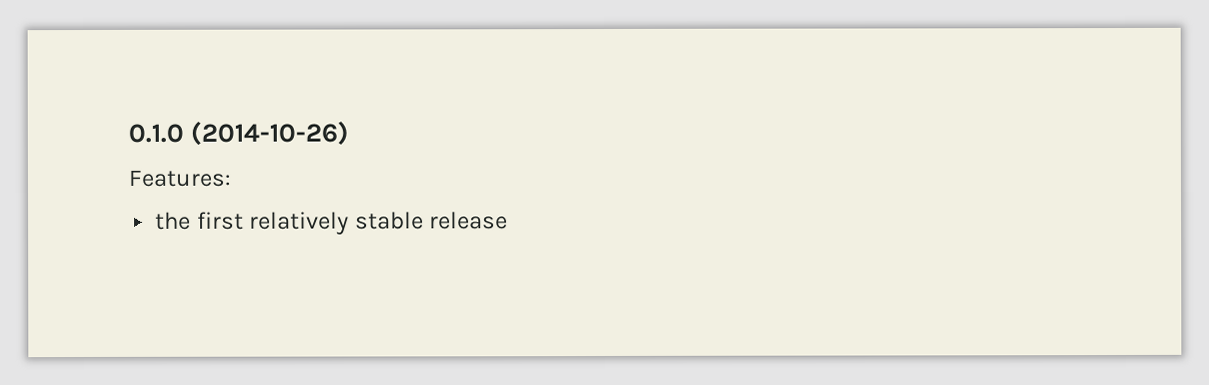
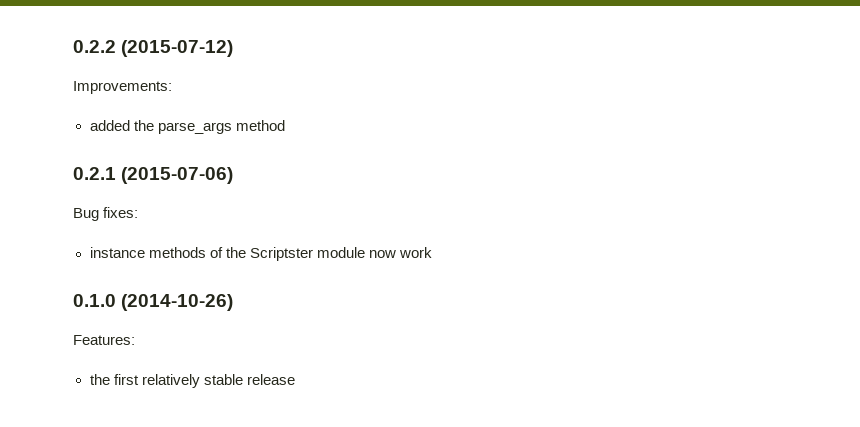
(128, 133) none -> [73,40,234,57] [73,81,172,94] [89,120,285,134] [73,167,234,184] [73,207,139,221] [89,247,432,261] 0.2.2 (2015-07-12) // Improvements: // added the parse_args method // 0.2.1 (2015-07-06) // Bug fixes: // instance methods of the Scriptster module now work //

